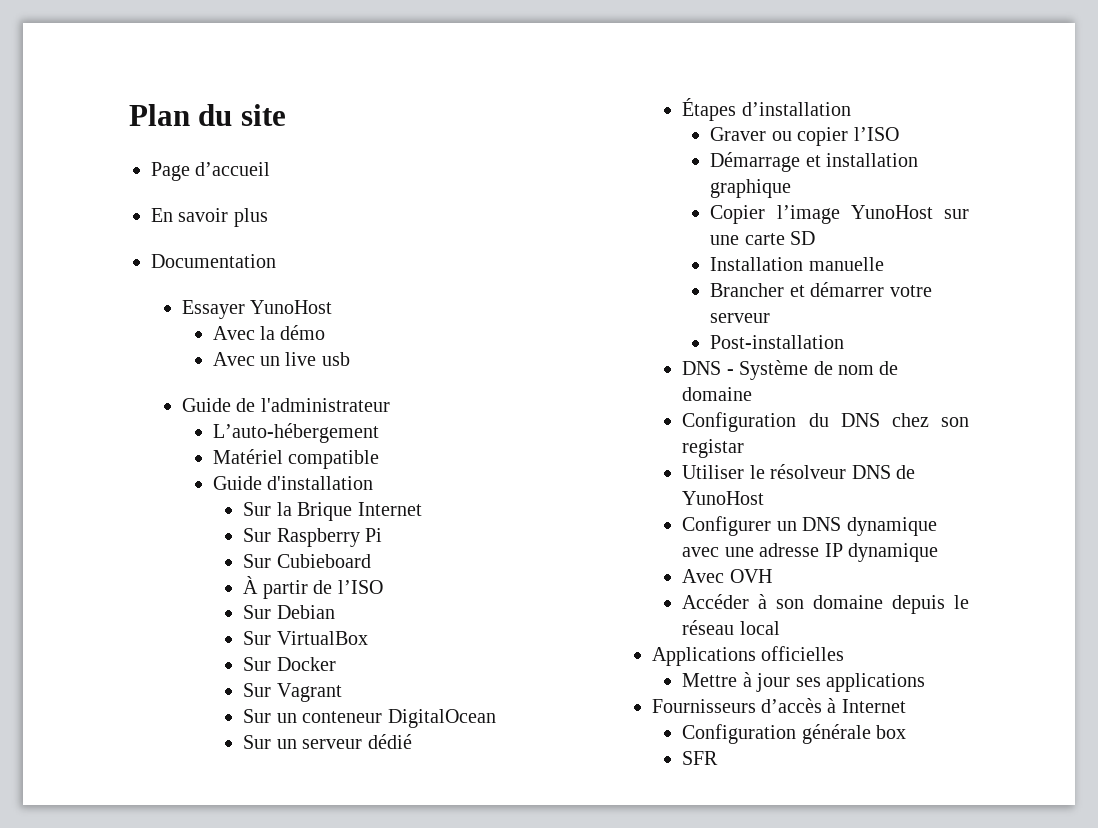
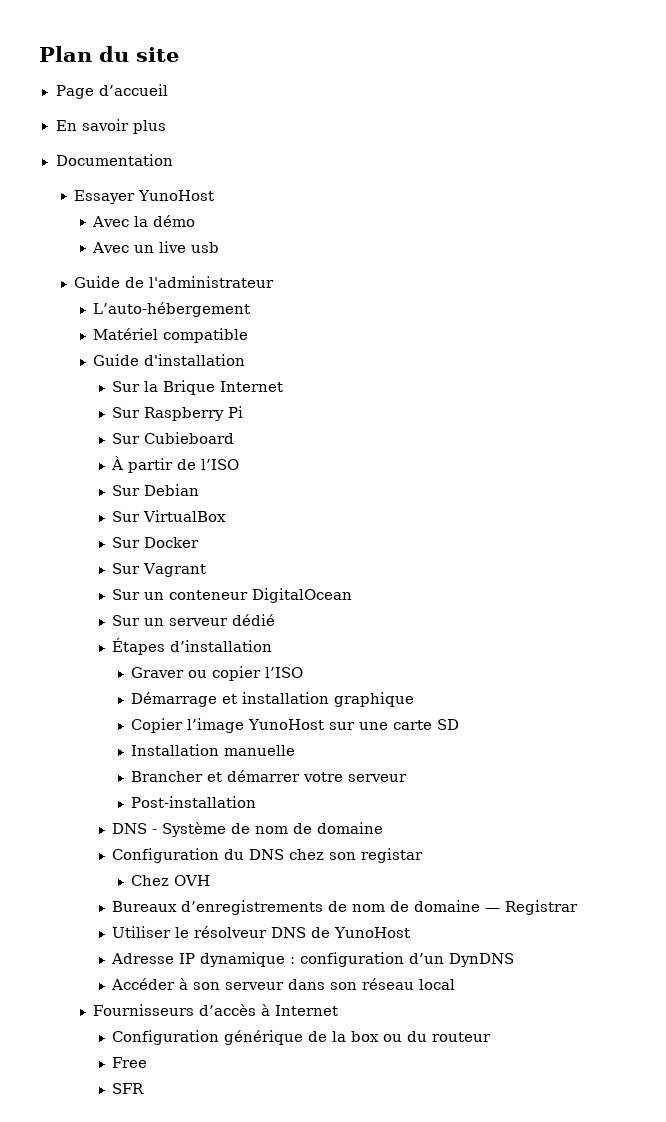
(745, 448) none -> [131,875,211,886] [112,900,579,915] // Chez OVH // Bureaux d’enregistrements de nom de domaine — Registrar
[682,516,937,536] [682,543,938,562] [682,569,772,583] Configurer un DNS dynamique avec une adresse IP dynamique // Avec OVH -> [111,952,515,967] Adresse IP dynamique : configuration d’un DynDNS
[813,595,969,614] domaine depuis le -> [225,979,358,990] serveur dans son
[651,646,844,666] [682,672,925,692] // Applications officielles // Mettre à jour ses applications -> (456, 984) none
[801,724,907,744] générale box -> [224,1030,492,1045] [112,1057,148,1068] générique de la box ou du routeur // Free

